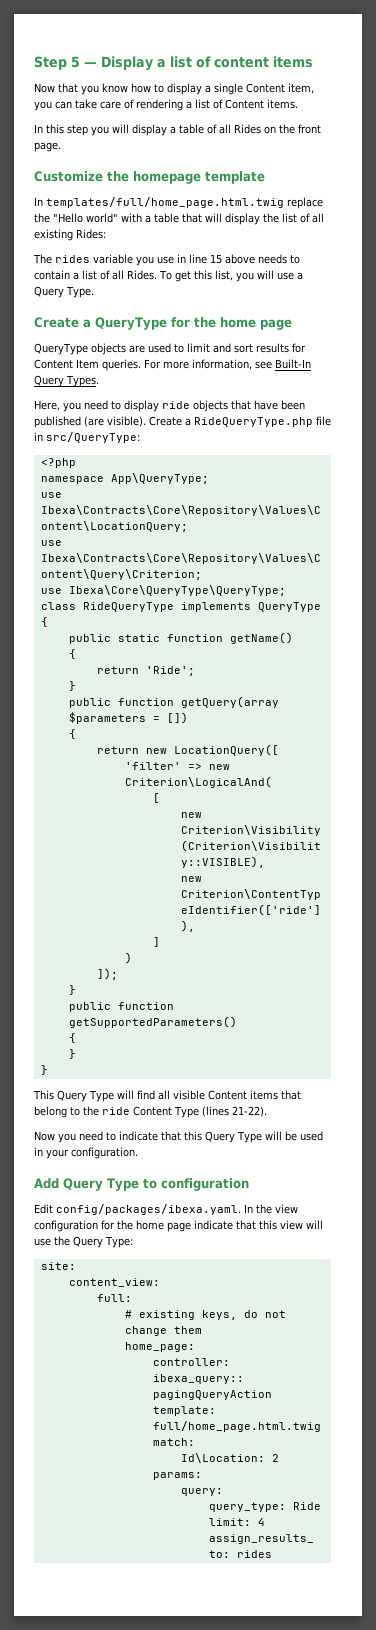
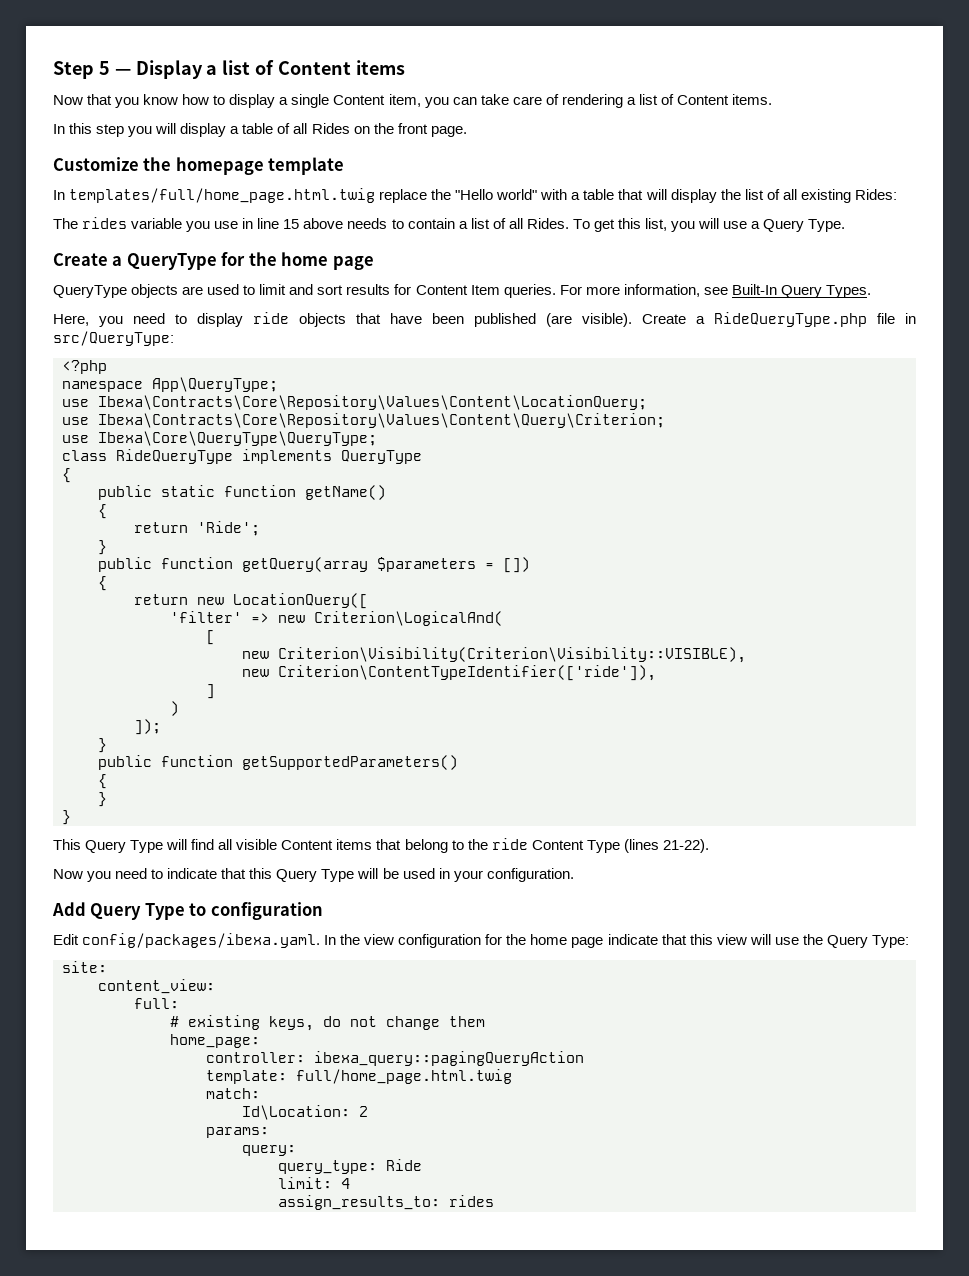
[214,57,269,68] content -> [278,61,352,75] Content

